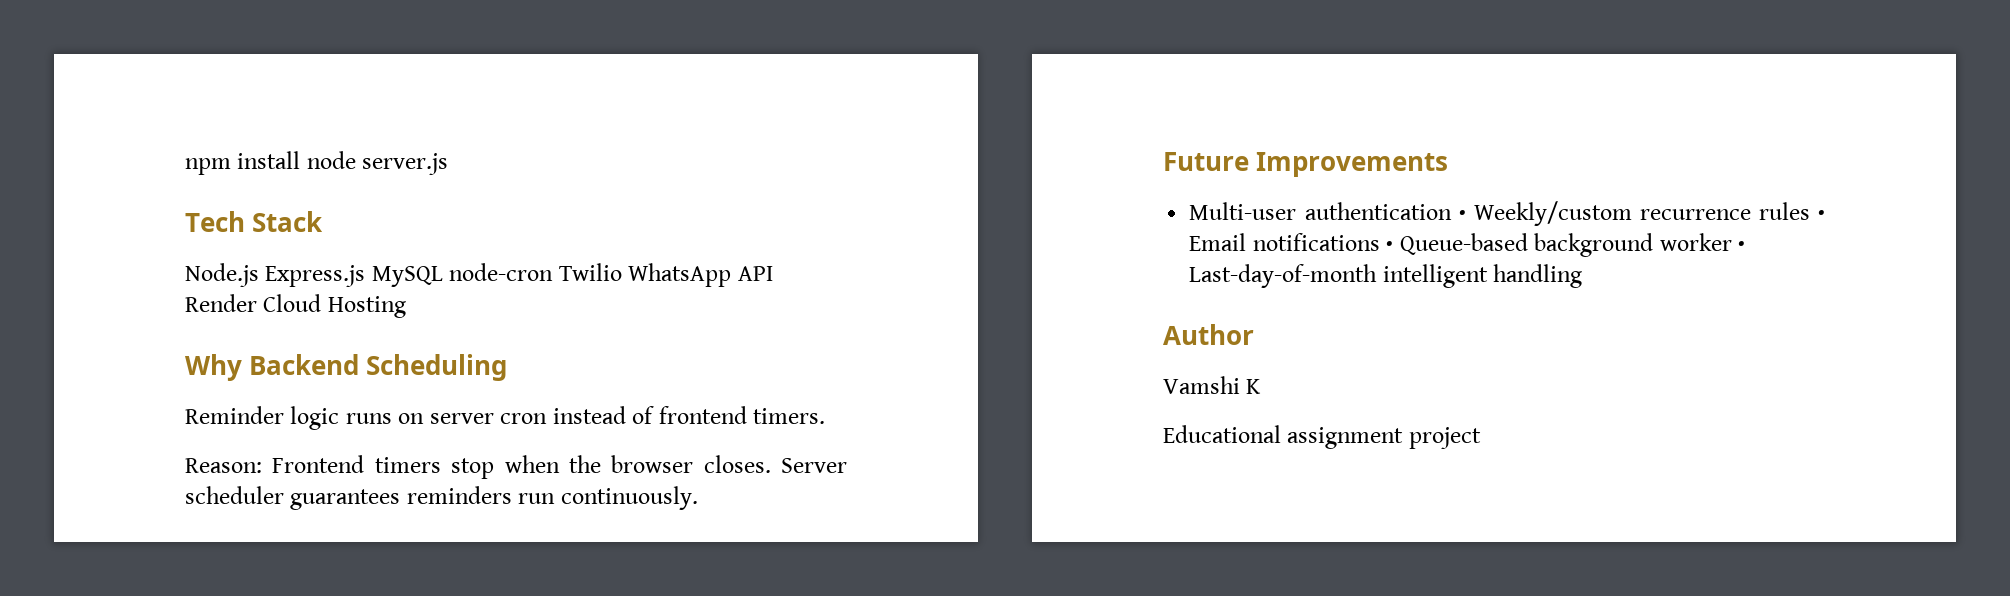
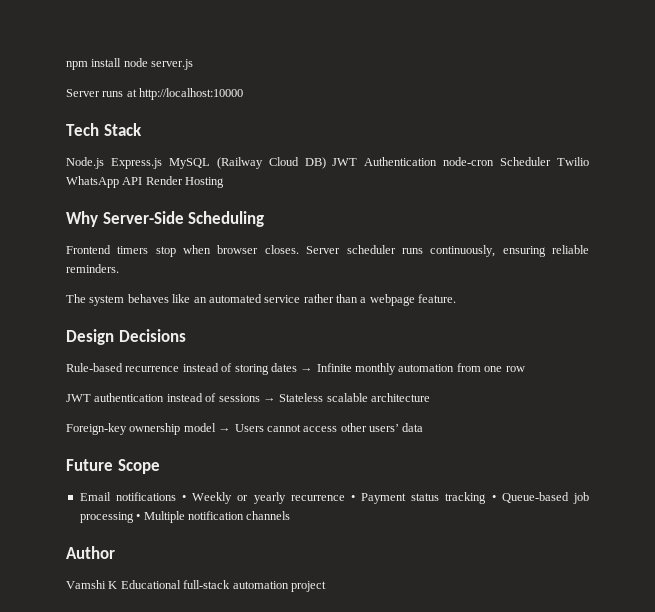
(449, 164) none -> [66,88,244,100] // Server runs at http://localhost:10000
[449,263,554,281] node-cron -> [216,157,552,169] (Railway Cloud DB) JWT Authentication node-cron Scheduler
[263,294,322,312] Cloud -> (183, 180) none
[249,354,360,375] Backend -> [102,211,184,224] Server-Side
[185,406,826,430] [185,458,262,473] Reminder logic runs on server cron instead of frontend timers. // Reason: -> (265, 219) none
[568,455,601,473] the -> (212, 249) none
[290,486,698,510] [1163,152,1449,177] [1189,201,1825,226] [1189,233,1746,257] [1189,264,1583,288] guarantees reminders run continuously. // Future Improvements // Multi-user authentication • Weekly/custom recurrence rules • Email notifications • Queue-based background worker • Last-day-of-month intelligent handling -> [401,245,589,257] [66,264,119,273] [66,294,457,306] [66,329,186,345] [66,363,525,375] [66,393,430,402] [66,423,424,435] [66,459,160,474] [79,492,589,504] [79,511,291,523] runs continuously, ensuring reliable reminders. // The system behaves like an automated service rather than a webpage feature. // Design Decisions // Rule-based recurrence instead of storing dates → Infinite monthly automation from one row // JWT authentication instead of sessions → Stateless scalable architecture // Foreign-key ownership model → Users cannot access other users’ data // Future Scope // Email notifications • Weekly or yearly recurrence • Payment status tracking • Queue-based job processing • Multiple notification channels
[1163,425,1404,449] // Educational assignment -> [120,580,289,589] Educational full-stack automation

